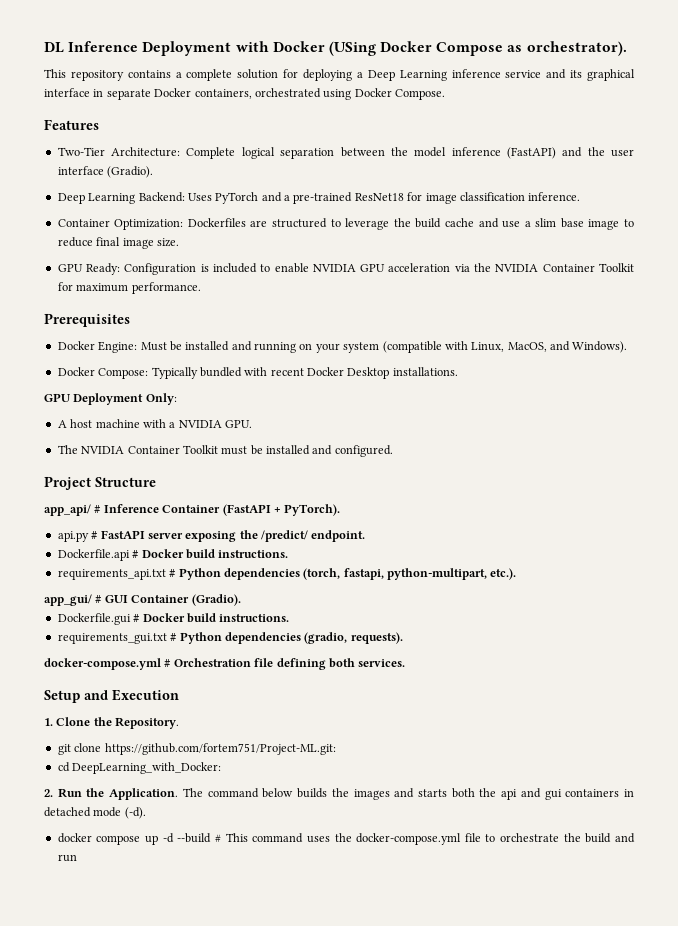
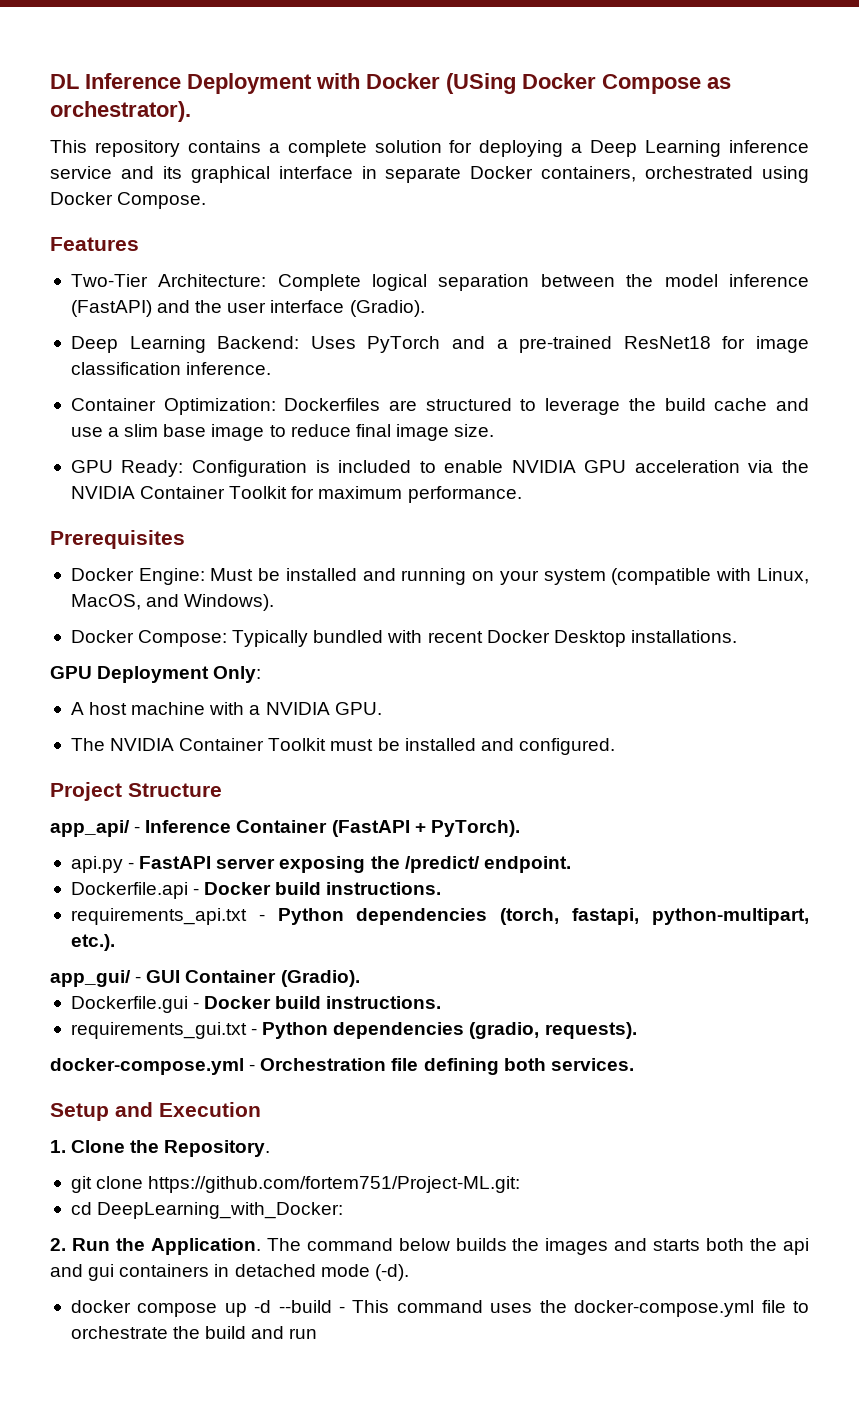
[94,505,102,513] # -> [134,826,141,833] -
[91,531,99,539] # -> [128,862,135,869] -
[132,550,140,558] # -> [193,888,200,895] -
[169,569,177,577] # -> [258,914,265,921] -
[95,595,103,603] # -> [135,976,142,983] -
[133,614,141,622] # -> [193,1002,200,1009] -
[170,633,178,641] # -> [251,1028,258,1035] -
[164,659,172,667] # -> [249,1064,256,1071] -
[214,834,221,842] # -> [339,1306,346,1313] -

